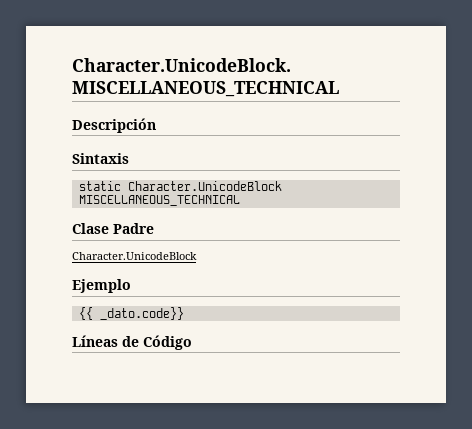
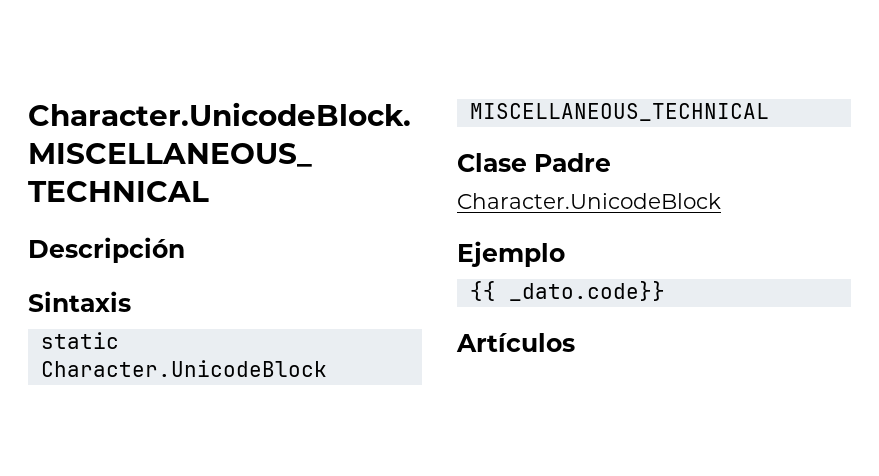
[72,335,192,350] Líneas de Código -> [456,333,575,352] Artículos

